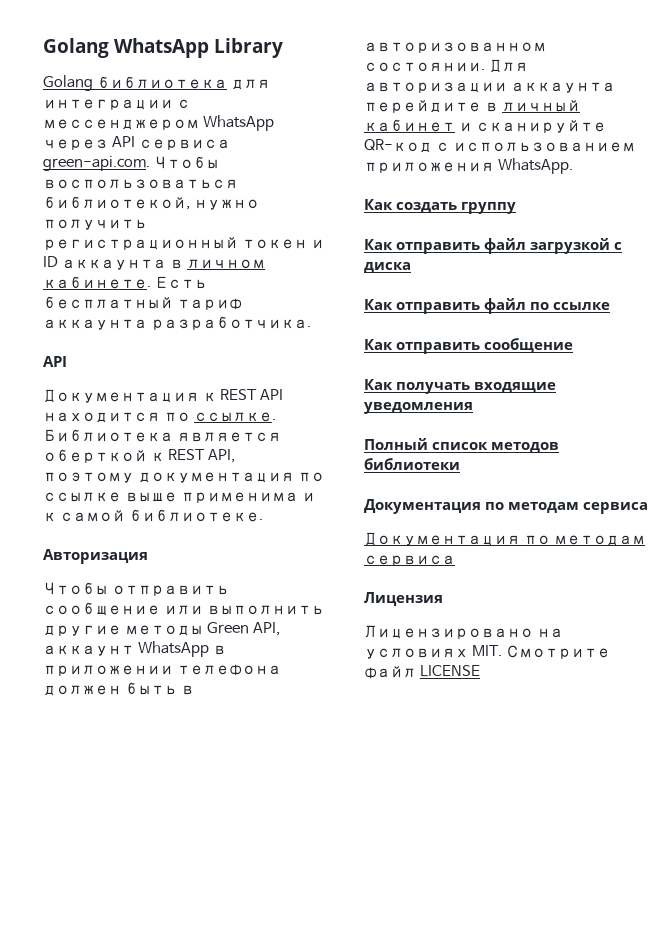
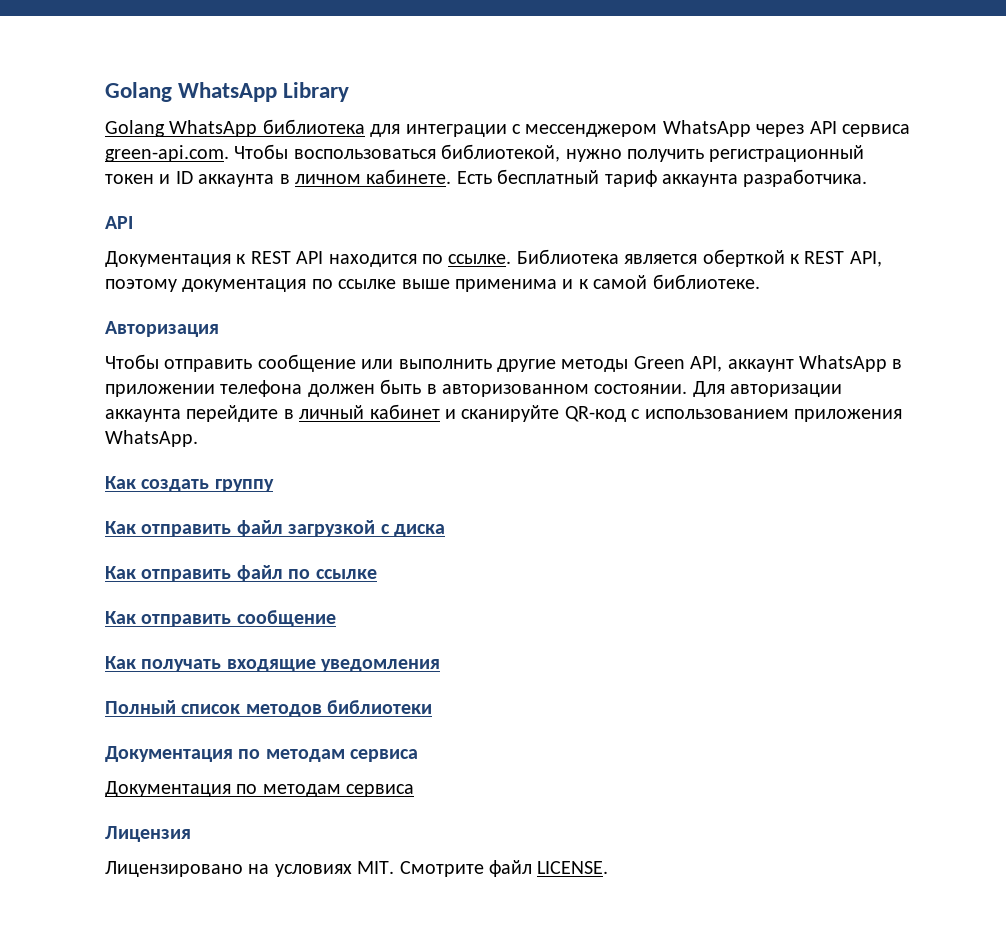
(93, 83) none -> [169,120,258,137] WhatsApp
[419,665,480,677] LICENSE -> [537,861,609,874] LICENSE.

